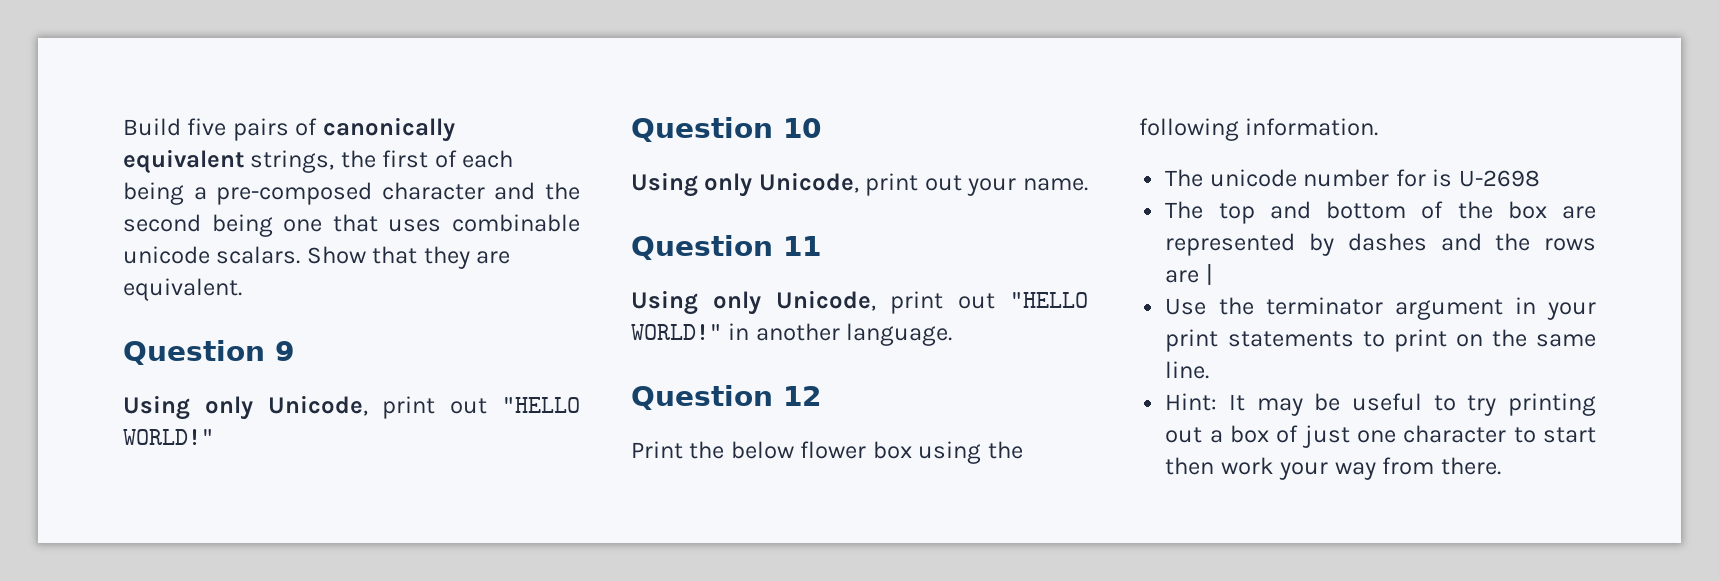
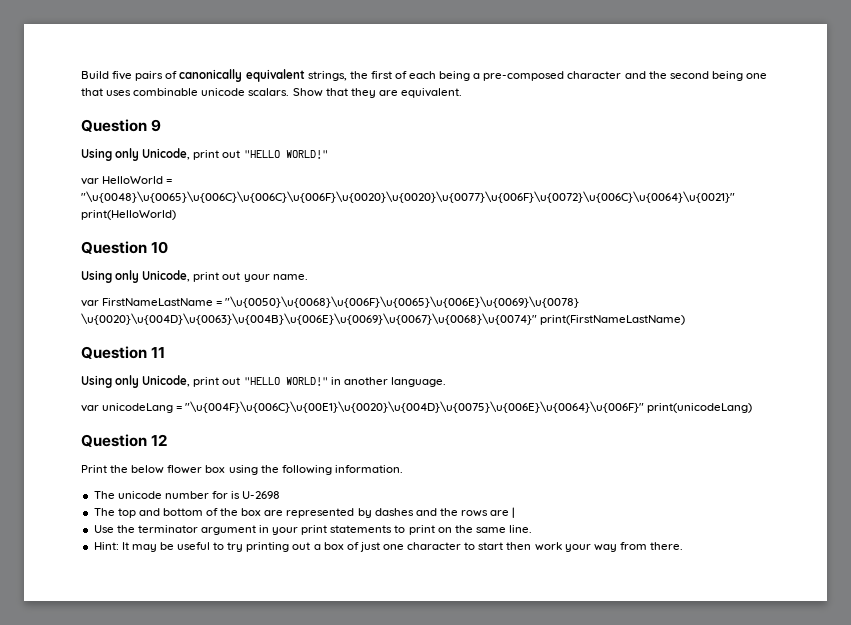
(214, 437) none -> [81,176,173,185] [81,191,735,203] [81,210,176,220] // var HelloWorld = "\u{0048}\u{0065}\u{006C}\u{006C}\u{006F}\u{0020}\u{0020}\u{0077}\u{006F}\u{0072}\u{006C}\u{0064}\u{0021}" print(HelloWorld)
(1088, 184) none -> [81,296,580,308] [81,313,686,325] // var FirstNameLastName = "\u{0050}\u{0068}\u{006F}\u{0065}\u{006E}\u{0069}\u{0078} \u{0020}\u{004D}\u{0063}\u{004B}\u{006E}\u{0069}\u{0067}\u{0068}\u{0074}" print(FirstNameLastName)
(953, 334) none -> [81,401,753,413] // var unicodeLang = "\u{004F}\u{006C}\u{00E1}\u{0020}\u{004D}\u{0075}\u{006E}\u{0064}\u{006F}" print(unicodeLang)

